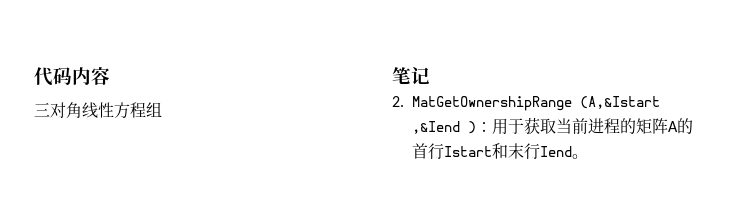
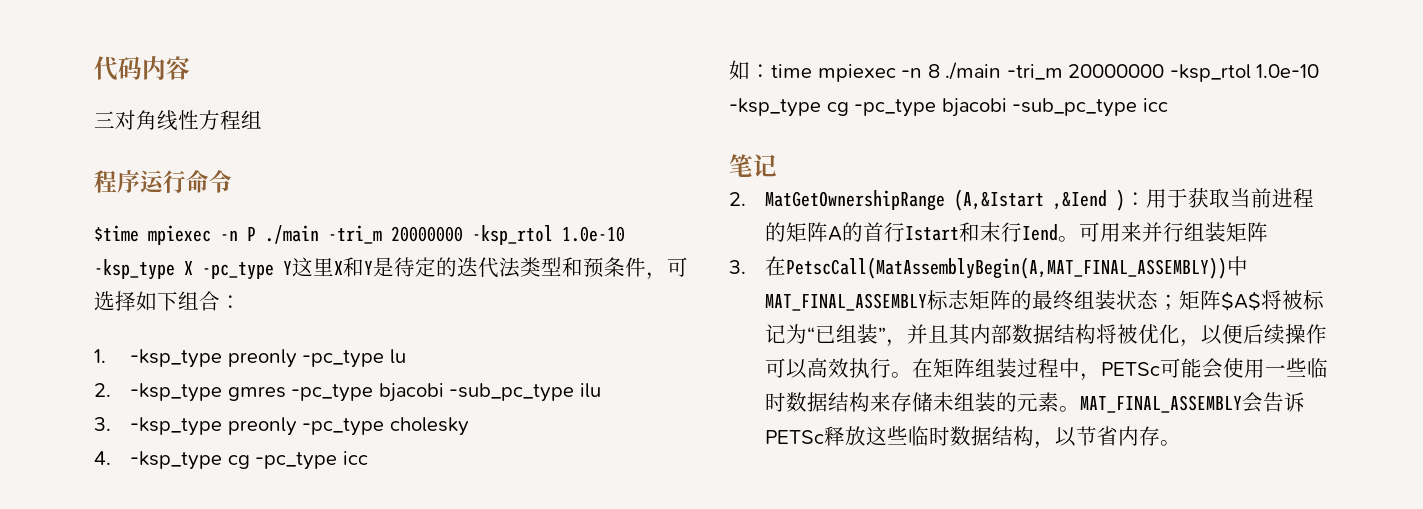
(162, 109) none -> [94,170,232,194] [94,225,625,245] [94,257,688,280] [94,291,241,311] [94,349,406,368] [94,383,601,402] [94,417,469,436] [94,451,368,470] [729,60,1320,82] [729,98,1168,117] // 程序运行命令 // $time mpiexec -n P ./main -tri_m 20000000 -ksp_rtol 1.0e-10 -ksp_type X -pc_type Y这里X和Y是待定的迭代法类型和预条件，可选择如下组合： // 1. -ksp_type preonly -pc_type lu // 2. -ksp_type gmres -pc_type bjacobi -sub_pc_type ilu // 3. -ksp_type preonly -pc_type cholesky // 4. -ksp_type cg -pc_type icc // 如：time mpiexec -n 8 ./main -tri_m 20000000 -ksp_rtol 1.0e-10 -ksp_type cg -pc_type bjacobi -sub_pc_type icc
(588, 156) none -> [1079,222,1269,242] [729,256,1249,279] [765,290,1326,311] [765,324,1328,347] [765,358,1329,381] [765,392,1306,413] [765,426,1182,449] 可用来并行组装矩阵 // 3.在PetscCall(MatAssemblyBegin(A,MAT_FINAL_ASSEMBLY))中MAT_FINAL_ASSEMBLY标志矩阵的最终组装状态；矩阵$A$将被标记为“已组装”，并且其内部数据结构将被优化，以便后续操作可以高效执行。在矩阵组装过程中，PETSc可能会使用一些临时数据结构来存储未组装的元素。MAT_FINAL_ASSEMBLY会告诉PETSc释放这些临时数据结构，以节省内存。

